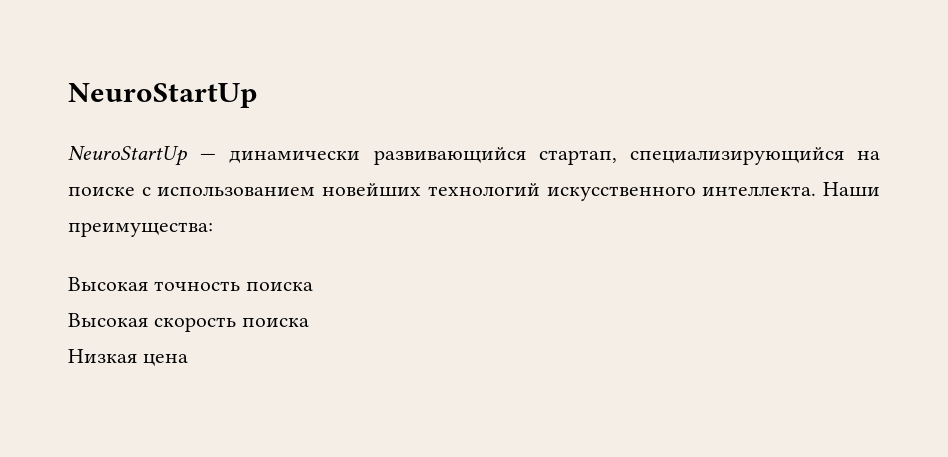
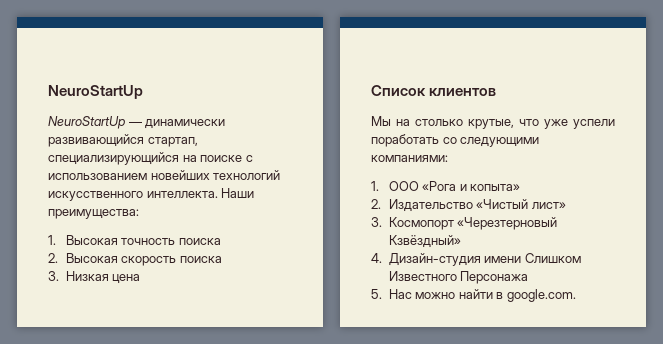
(213, 229) none -> [48,235,56,245] 1.
(313, 286) none -> [48,253,58,263] 2.
(309, 322) none -> [48,271,59,281] 3.
(188, 360) none -> [371,85,497,96] [371,116,615,129] [371,134,540,147] [371,155,448,162] [371,181,521,191] [371,199,566,212] [371,217,558,230] [388,235,461,248] [371,253,581,266] [388,271,529,284] [371,289,576,302] // Список клиентов // Мы на столько крутые, что уже успели поработать со следующими компаниями: // 1. ООО «Рога и копыта» // 2. Издательство «Чистый лист» // 3. Космопорт «Черезтерновый Кзвёздный» // 4. Дизайн-студия имени Слишком Известного Персонажа // 5. Нас можно найти в google.com.

